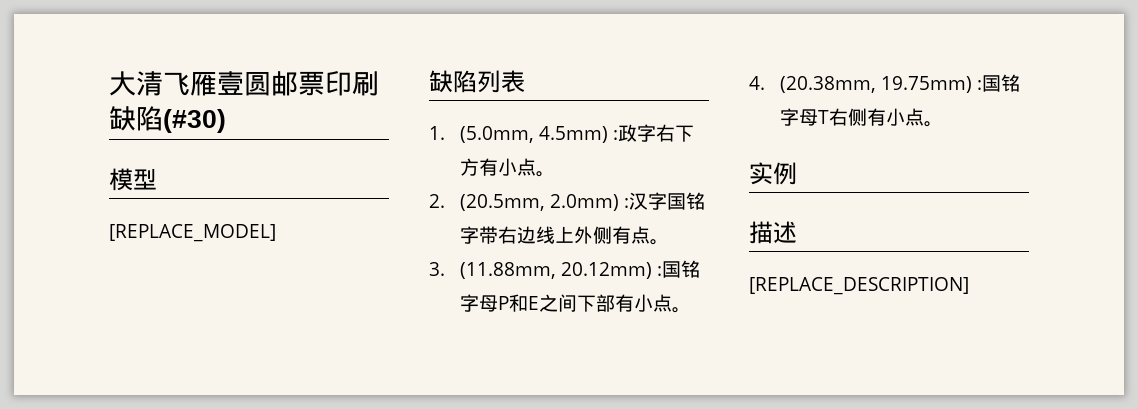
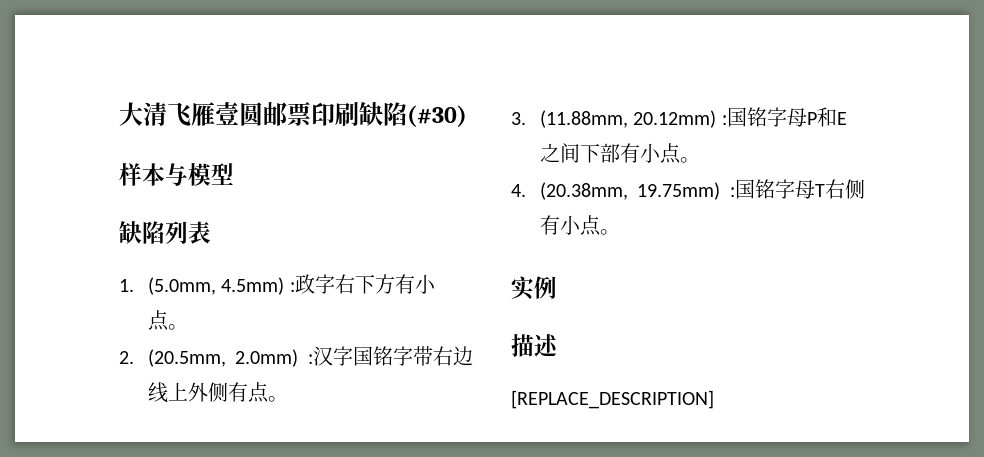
(226, 121) none -> [119,163,188,186] 样本与
[109,224,276,242] // [REPLACE_MODEL] -> (234, 174) none

